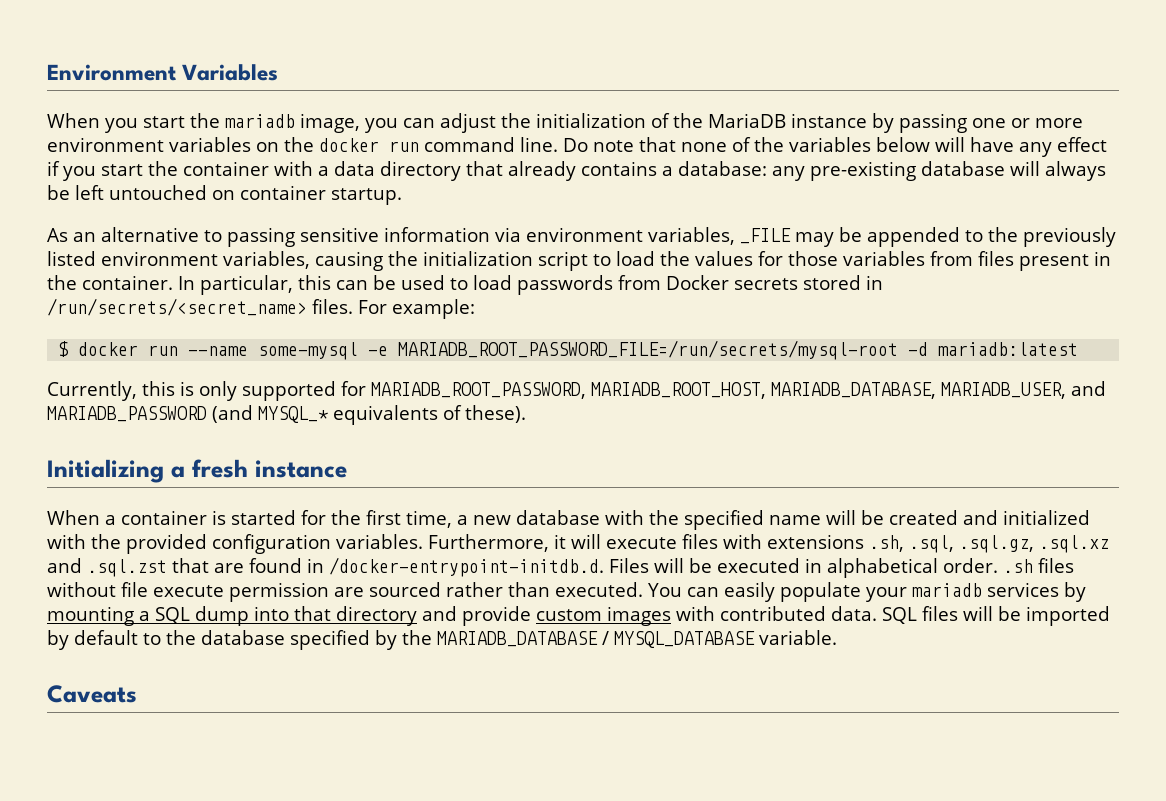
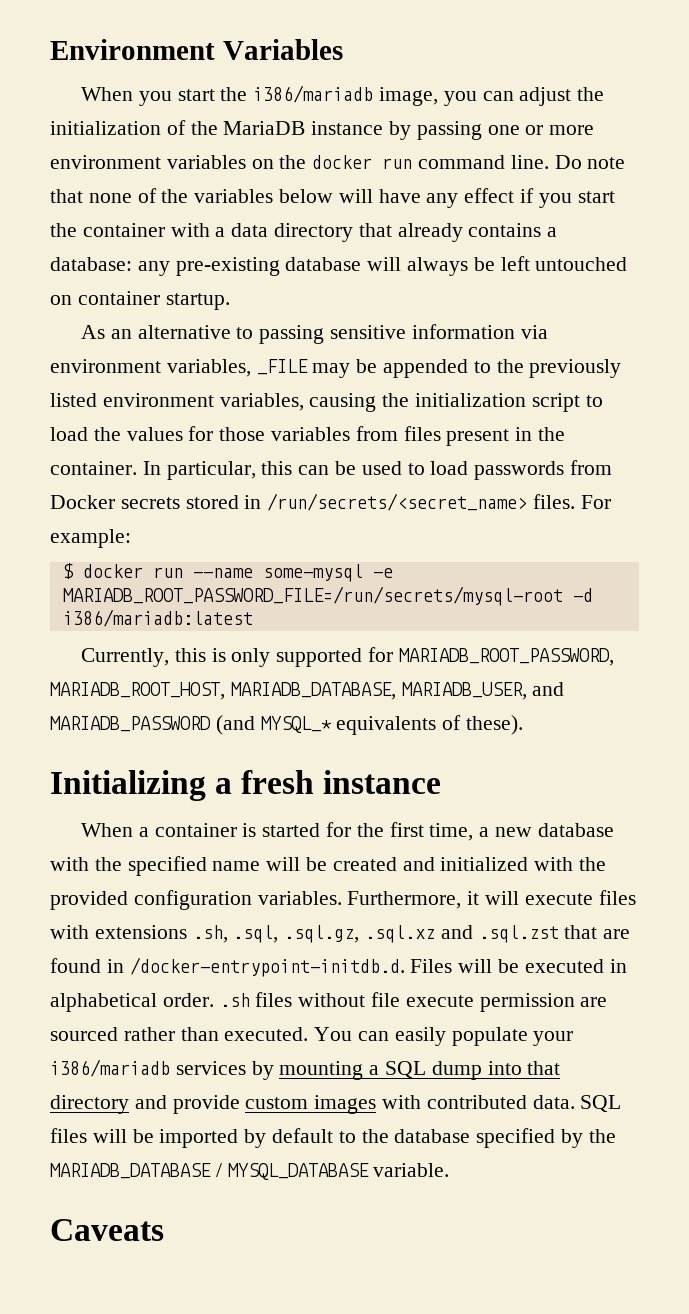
[225,114,295,128] mariadb -> [253,85,374,103] i386/mariadb
[938,342,1079,356] mariadb:latest -> [62,609,253,627] i386/mariadb:latest
[911,583,982,597] mariadb -> [50,1059,170,1077] i386/mariadb

